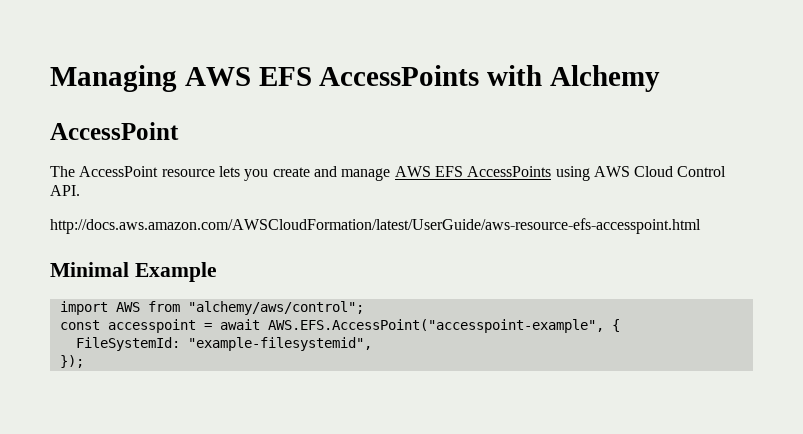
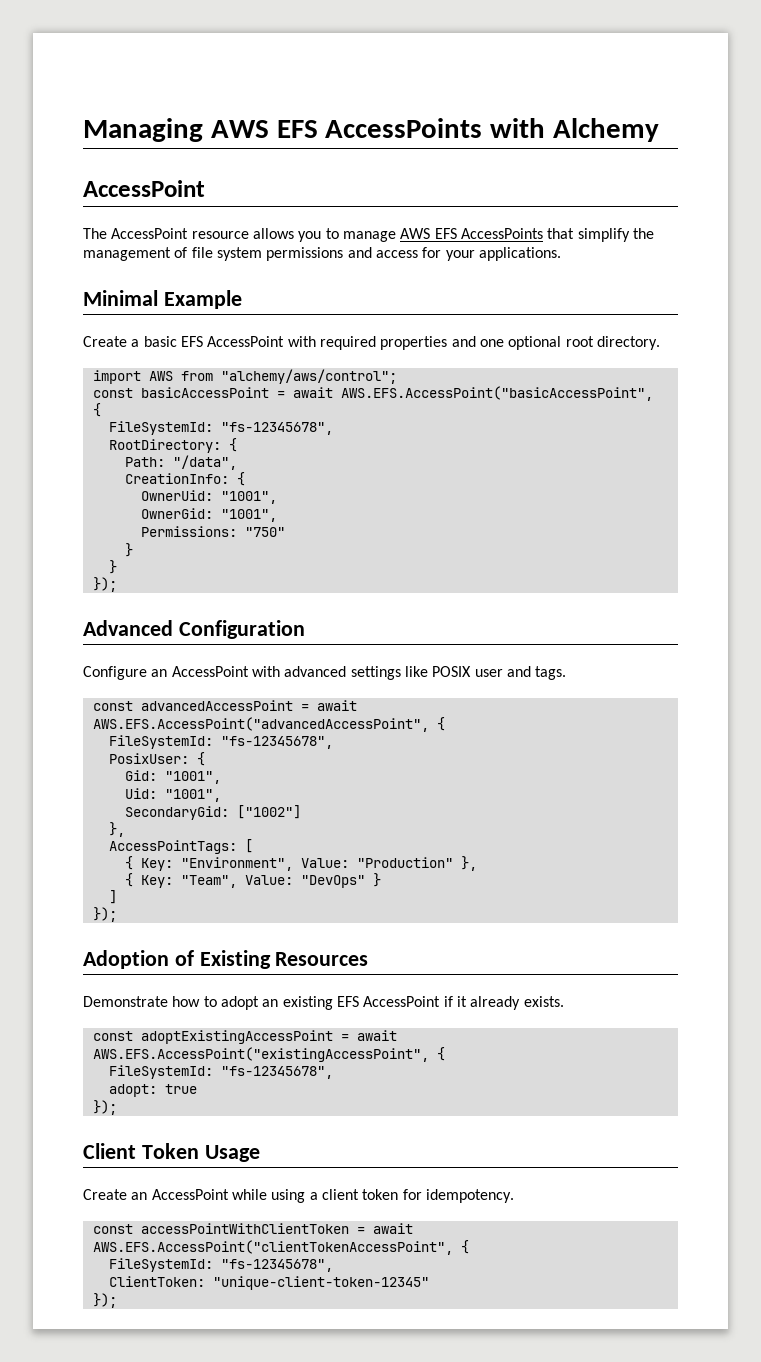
[218,166,727,181] [50,185,80,196] [50,218,701,234] [50,262,217,282] lets you create and manage AWS EFS AccessPoints using AWS Cloud Control API. // http://docs.aws.amazon.com/AWSCloudFormation/latest/UserGuide/aws-resource-efs-accesspoint.html // Minimal Example -> [252,228,654,242] [83,247,561,261] [83,290,242,309] [83,336,660,350] allows you to manage AWS EFS AccessPoints that simplify the management of file system permissions and access for your applications. // Minimal Example // Create a basic EFS AccessPoint with required properties and one optional root directory.
[107,319,620,333] [75,337,372,351] accesspoint = await AWS.EFS.AccessPoint("accesspoint-example", { // FileSystemId: "example-filesystemid", -> [140,386,653,401] [92,403,101,417] [108,421,333,435] [108,438,237,453] [124,455,237,470] [124,472,245,486] [140,490,277,504] [140,508,277,522] [140,526,285,537] [124,543,133,557] [108,560,117,574] [92,577,117,592] [83,620,305,639] [83,666,567,680] [92,700,357,711] [92,717,445,732] [108,735,333,749] [108,752,205,766] [124,770,221,784] [124,788,221,802] [124,805,301,820] [108,822,125,837] [108,839,253,854] [124,856,477,871] [124,873,381,888] [108,890,117,904] [92,907,117,922] [83,950,369,969] [83,996,564,1010] [92,1030,397,1044] [92,1047,445,1062] [108,1065,333,1079] [108,1084,197,1097] [92,1100,117,1115] [83,1143,260,1162] [83,1189,514,1203] [92,1223,413,1234] [92,1240,469,1255] [108,1258,333,1272] [108,1276,429,1290] basicAccessPoint = await AWS.EFS.AccessPoint("basicAccessPoint", { // FileSystemId: "fs-12345678", // RootDirectory: { // Path: "/data", // CreationInfo: { // OwnerUid: "1001", // OwnerGid: "1001", // Permissions: "750" // } // } // }); // Advanced Configuration // Configure an AccessPoint with advanced settings like POSIX user and tags. // const advancedAccessPoint = await AWS.EFS.AccessPoint("advancedAccessPoint", { // FileSystemId: "fs-12345678", // PosixUser: { // Gid: "1001", // Uid: "1001", // SecondaryGid: ["1002"] // }, // AccessPointTags: [ // { Key: "Environment", Value: "Production" }, // { Key: "Team", Value: "DevOps" } // ] // }); // Adoption of Existing Resources // Demonstrate how to adopt an existing EFS AccessPoint if it already exists. // const adoptExistingAccessPoint = await AWS.EFS.AccessPoint("existingAccessPoint", { // FileSystemId: "fs-12345678", // adopt: true // }); // Client Token Usage // Create an AccessPoint while using a client token for idempotency. // const accessPointWithClientToken = await AWS.EFS.AccessPoint("clientTokenAccessPoint", { // FileSystemId: "fs-12345678", // ClientToken: "unique-client-token-12345"

